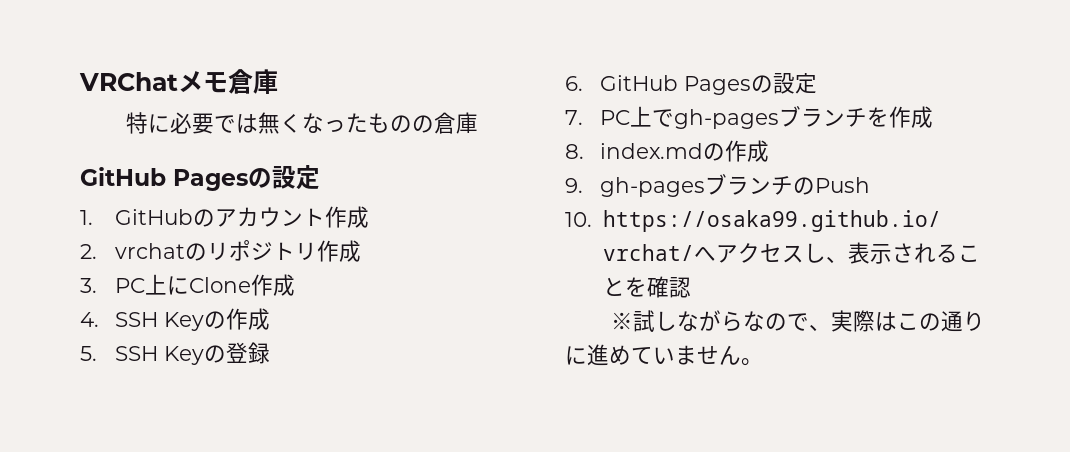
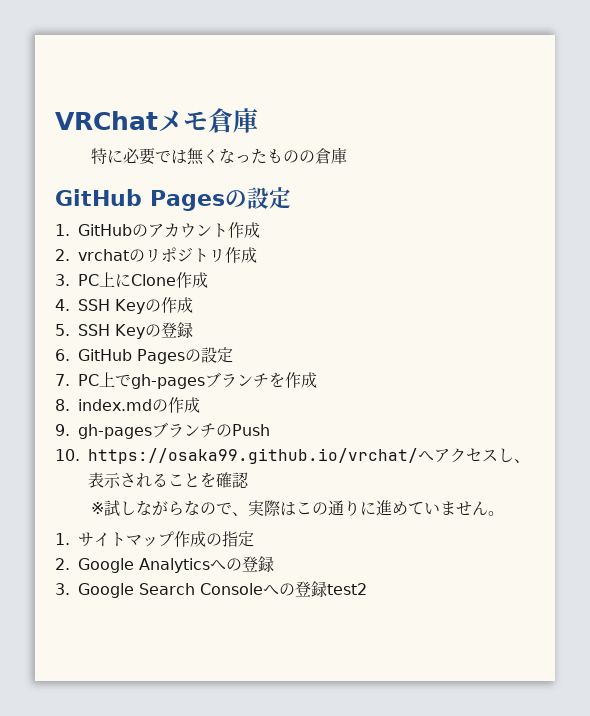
(763, 362) none -> [55,531,254,547] [55,556,274,573] [55,581,367,598] // 1.サイトマップ作成の指定 // 2. Google Analyticsへの登録 // 3. Google Search Consoleへの登録test2

